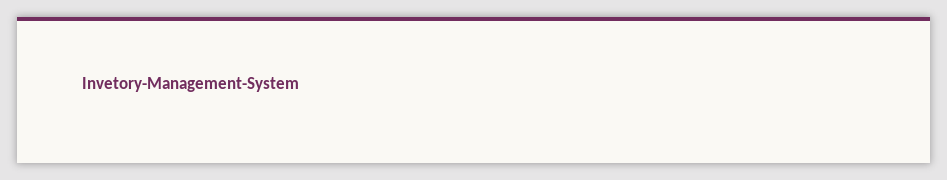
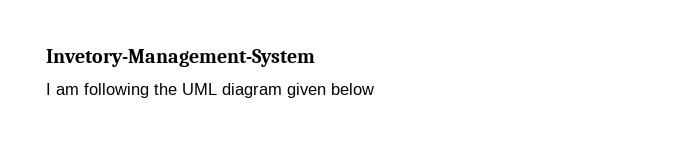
(299, 84) none -> [46,83,374,98] // I am following the UML diagram given below

